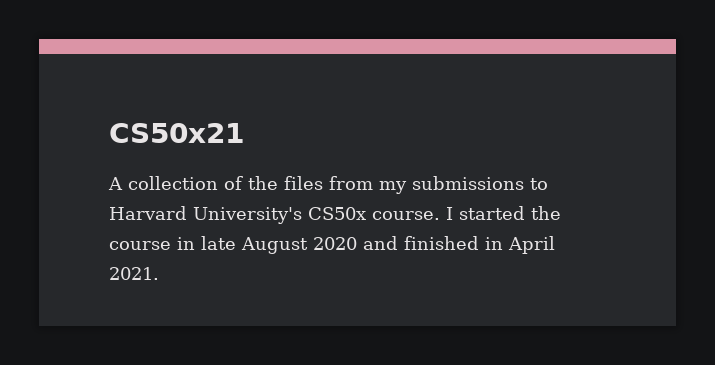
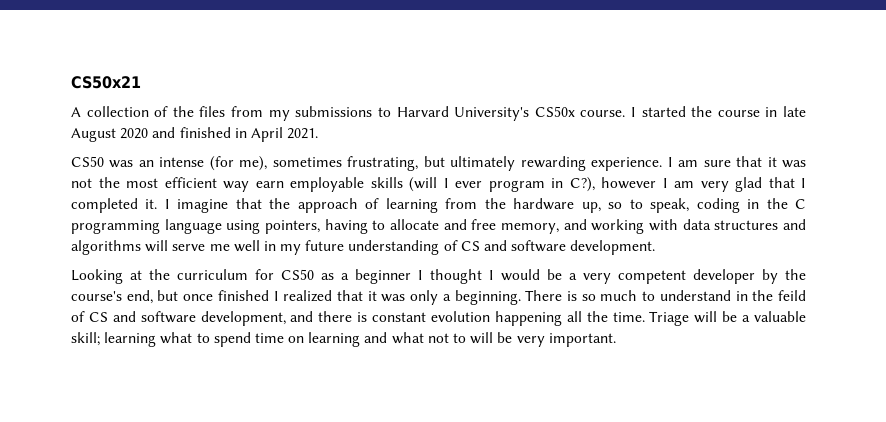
(159, 273) none -> [71,156,807,171] [71,177,806,192] [71,198,807,213] [71,219,806,234] [71,240,656,255] [71,269,806,284] [71,290,806,305] [71,311,807,326] [71,332,616,347] // CS50 was an intense (for me), sometimes frustrating, but ultimately rewarding experience. I am sure that it was not the most efficient way earn employable skills (will I ever program in C?), however I am very glad that I completed it. I imagine that the approach of learning from the hardware up, so to speak, coding in the C programming language using pointers, having to allocate and free memory, and working with data structures and algorithms will serve me well in my future understanding of CS and software development. // Looking at the curriculum for CS50 as a beginner I thought I would be a very competent developer by the course's end, but once finished I realized that it was only a beginning. There is so much to understand in the feild of CS and software development, and there is constant evolution happening all the time. Triage will be a valuable skill; learning what to spend time on learning and what not to will be very important.

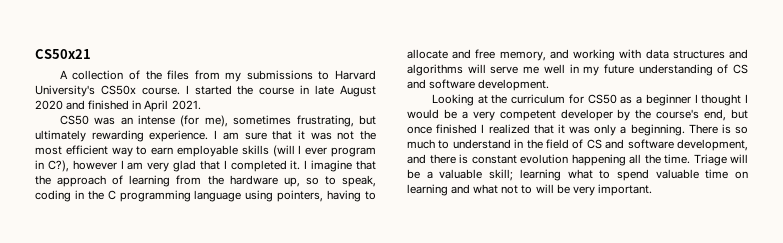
(249, 186) none -> [136,146,148,155] to
[777,290,806,301] feild -> [546,139,569,149] field
(251, 339) none -> [655,169,699,179] valuable

